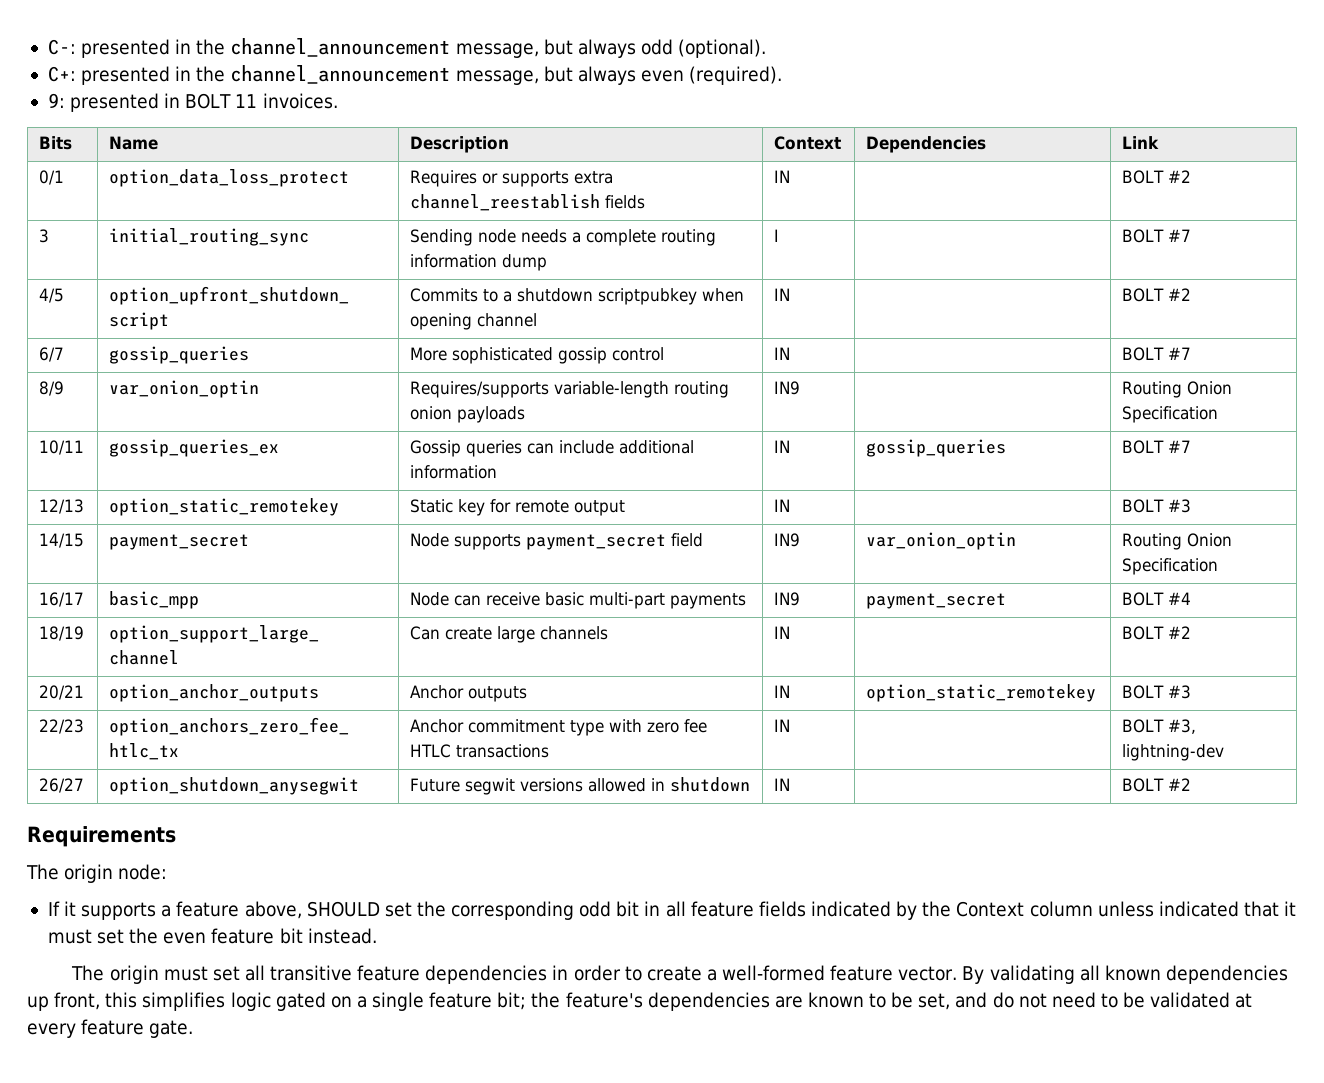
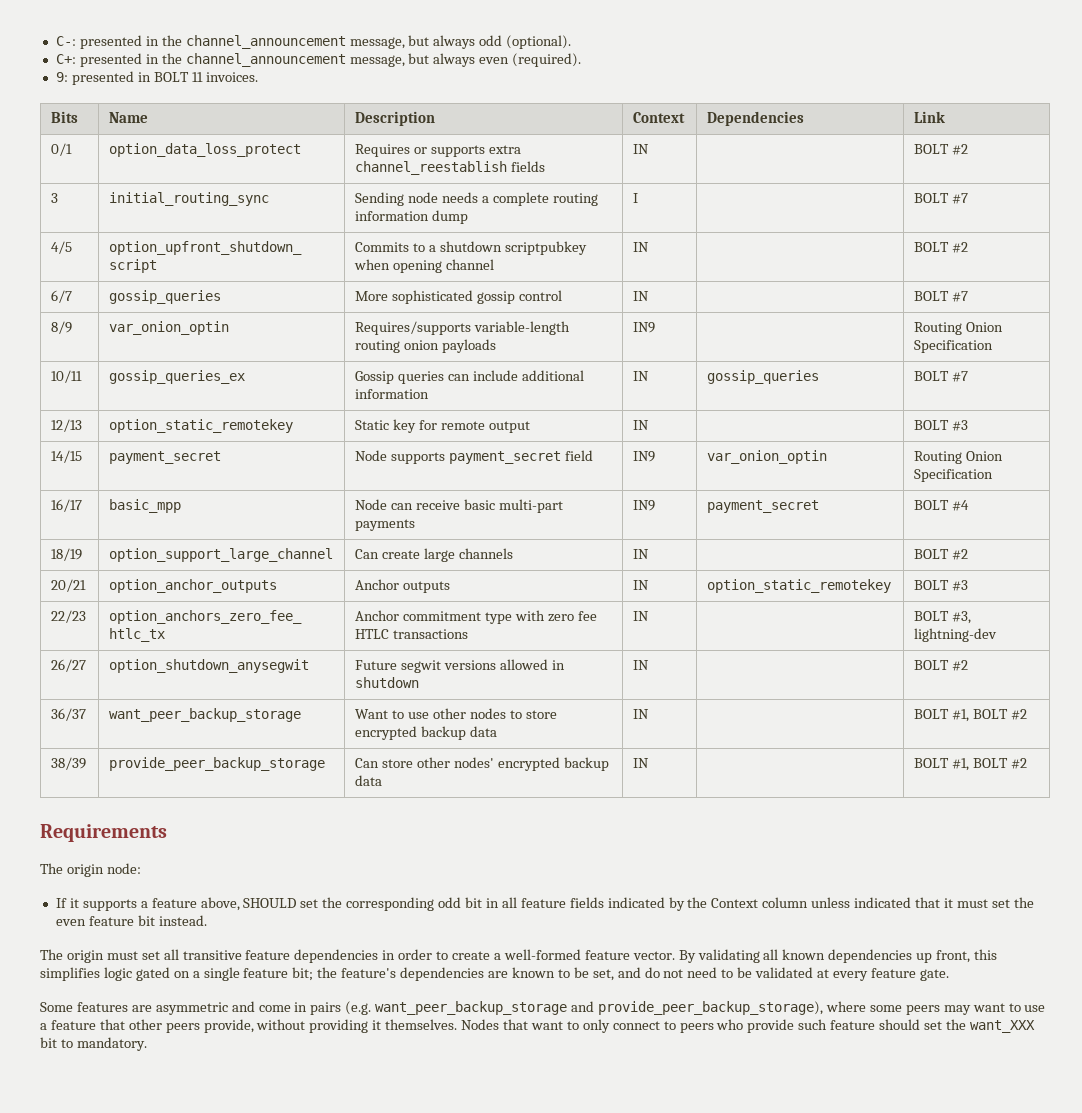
(1192, 784) none -> [51,708,87,721] [109,708,302,722] [355,708,557,719] [355,726,497,740] [633,709,650,719] [914,709,1027,722] [51,757,87,770] [109,757,326,771] [355,757,609,771] [355,775,383,786] [633,758,650,768] [914,758,1027,771] // 36/37 | want_peer_backup_storage | Want to use other nodes to store encrypted backup data | IN | | BOLT #1, BOLT #2 // 38/39 | provide_peer_backup_storage | Can store other nodes' encrypted backup data | IN | | BOLT #1, BOLT #2
(194, 1029) none -> [40,1001,1046,1015] [40,1019,1035,1033] [40,1037,147,1051] // Some features are asymmetric and come in pairs (e.g. want_peer_backup_storage and provide_peer_backup_storage), where some peers may want to use a feature that other peers provide, without providing it themselves. Nodes that want to only connect to peers who provide such feature should set the want_XXX bit to mandatory.

